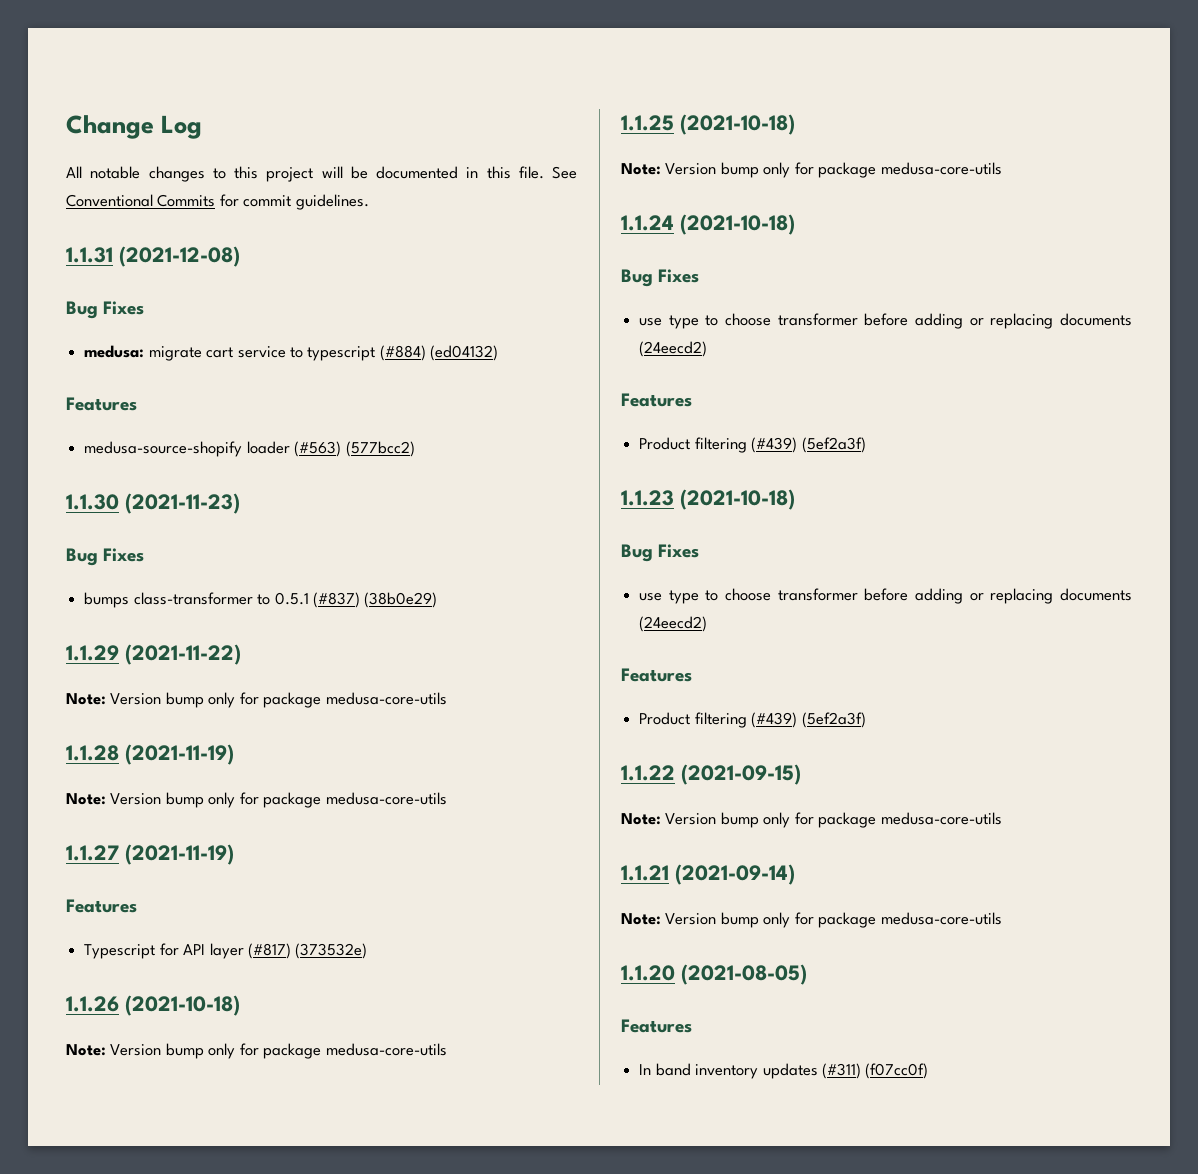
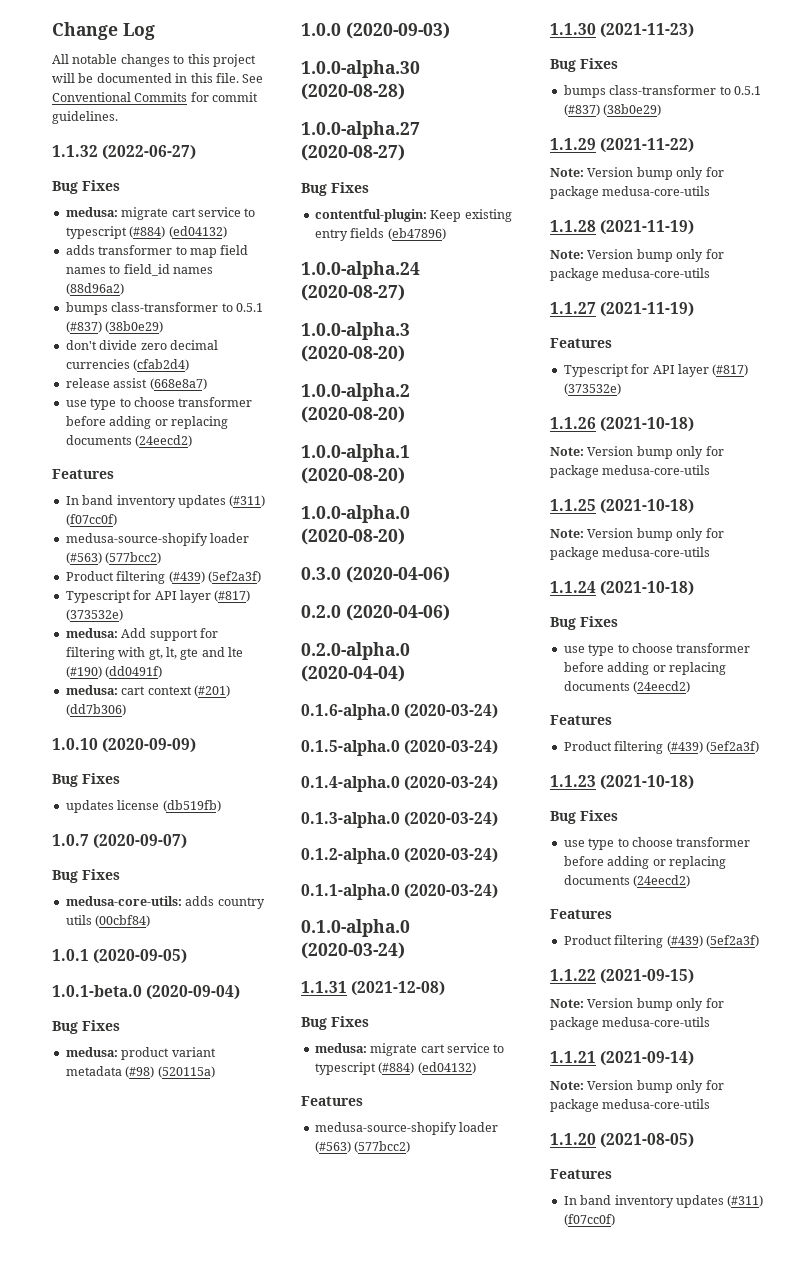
(369, 202) none -> [52,145,197,160] [52,180,120,194] [65,207,256,220] [65,226,227,239] [65,245,249,258] [65,264,213,276] [65,283,124,295] [65,302,263,315] [65,321,164,333] [65,340,218,350] [65,359,190,371] [65,378,207,390] [65,397,253,410] [65,416,228,429] [65,435,193,447] [52,469,114,479] [65,495,266,508] [65,514,117,526] [65,533,250,546] [65,552,162,564] [65,571,261,584] [65,590,251,603] [65,609,123,621] [65,628,218,641] [65,647,243,660] [65,666,163,678] [65,685,230,697] [65,704,126,716] [52,738,197,753] [52,773,120,787] [65,800,221,813] [52,834,188,849] [52,869,120,883] [65,896,265,909] [65,915,151,927] [52,949,188,964] [52,985,241,1000] [52,1020,120,1034] [65,1047,216,1060] [65,1066,215,1078] [301,22,450,39] [301,60,420,78] [301,83,405,100] [301,121,420,139] [301,144,405,161] [301,182,369,196] [314,209,512,222] [314,228,446,241] [301,261,420,279] [301,284,405,301] [301,322,410,340] [301,345,405,362] [301,383,410,401] [301,406,405,423] [301,444,410,462] [301,467,405,484] [301,505,410,523] [301,528,405,545] [301,566,450,583] [301,604,450,621] [301,642,410,660] [301,665,405,682] [301,704,499,720] [301,740,499,756] [301,776,499,792] [301,812,499,828] [301,848,499,864] [301,884,499,900] [301,919,410,937] [301,942,405,959] // 1.1.32 (2022-06-27) // Bug Fixes // medusa: migrate cart service to typescript (#884) (ed04132) // adds transformer to map field names to field_id names (88d96a2) // bumps class-transformer to 0.5.1 (#837) (38b0e29) // don't divide zero decimal currencies (cfab2d4) // release assist (668e8a7) // use type to choose transformer before adding or replacing documents (24eecd2) // Features // In band inventory updates (#311) (f07cc0f) // medusa-source-shopify loader (#563) (577bcc2) // Product filtering (#439) (5ef2a3f) // Typescript for API layer (#817) (373532e) // medusa: Add support for filtering with gt, lt, gte and lte (#190) (dd0491f) // medusa: cart context (#201) (dd7b306) // 1.0.10 (2020-09-09) // Bug Fixes // updates license (db519fb) // 1.0.7 (2020-09-07) // Bug Fixes // medusa-core-utils: adds country utils (00cbf84) // 1.0.1 (2020-09-05) // 1.0.1-beta.0 (2020-09-04) // Bug Fixes // medusa: product variant metadata (#98) (520115a) // 1.0.0 (2020-09-03) // 1.0.0-alpha.30 (2020-08-28) // 1.0.0-alpha.27 (2020-08-27) // Bug Fixes // contentful-plugin: Keep existing entry fields (eb47896) // 1.0.0-alpha.24 (2020-08-27) // 1.0.0-alpha.3 (2020-08-20) // 1.0.0-alpha.2 (2020-08-20) // 1.0.0-alpha.1 (2020-08-20) // 1.0.0-alpha.0 (2020-08-20) // 0.3.0 (2020-04-06) // 0.2.0 (2020-04-06) // 0.2.0-alpha.0 (2020-04-04) // 0.1.6-alpha.0 (2020-03-24) // 0.1.5-alpha.0 (2020-03-24) // 0.1.4-alpha.0 (2020-03-24) // 0.1.3-alpha.0 (2020-03-24) // 0.1.2-alpha.0 (2020-03-24) // 0.1.1-alpha.0 (2020-03-24) // 0.1.0-alpha.0 (2020-03-24)

